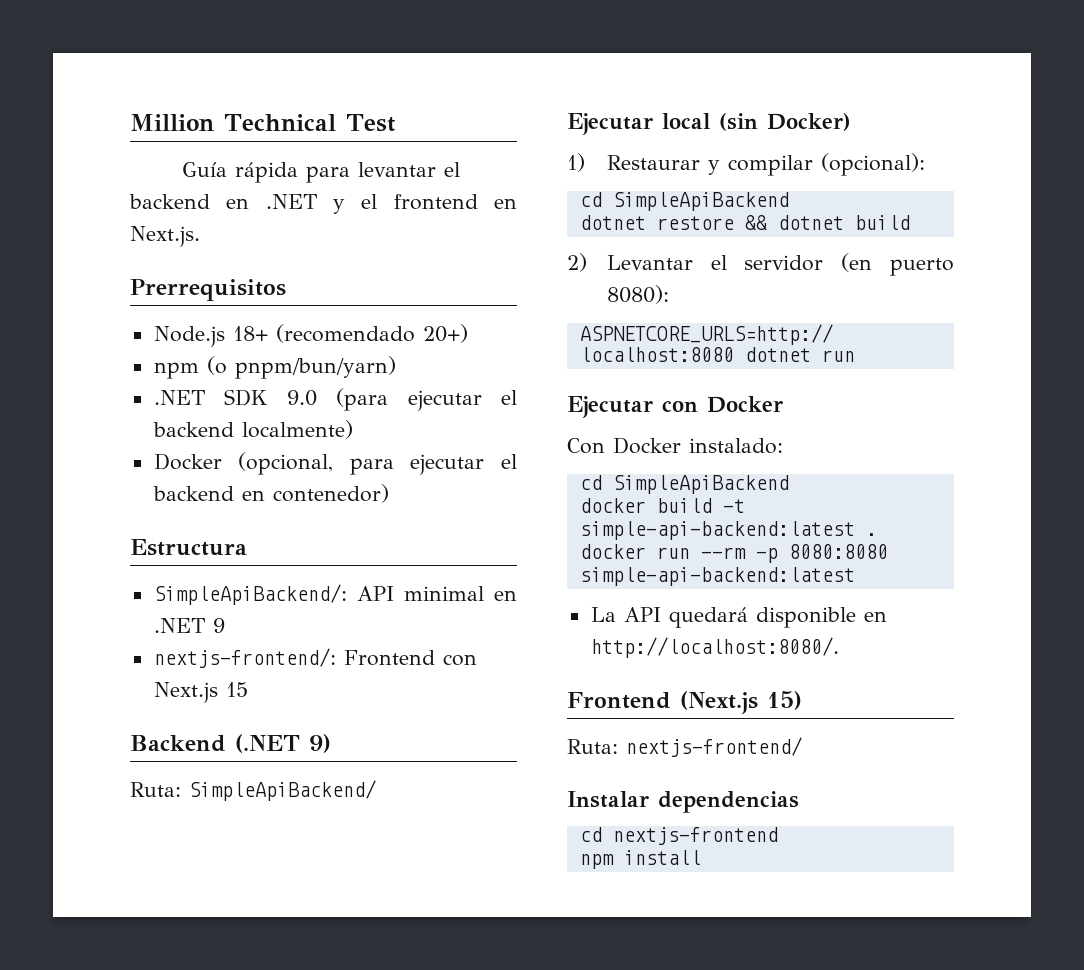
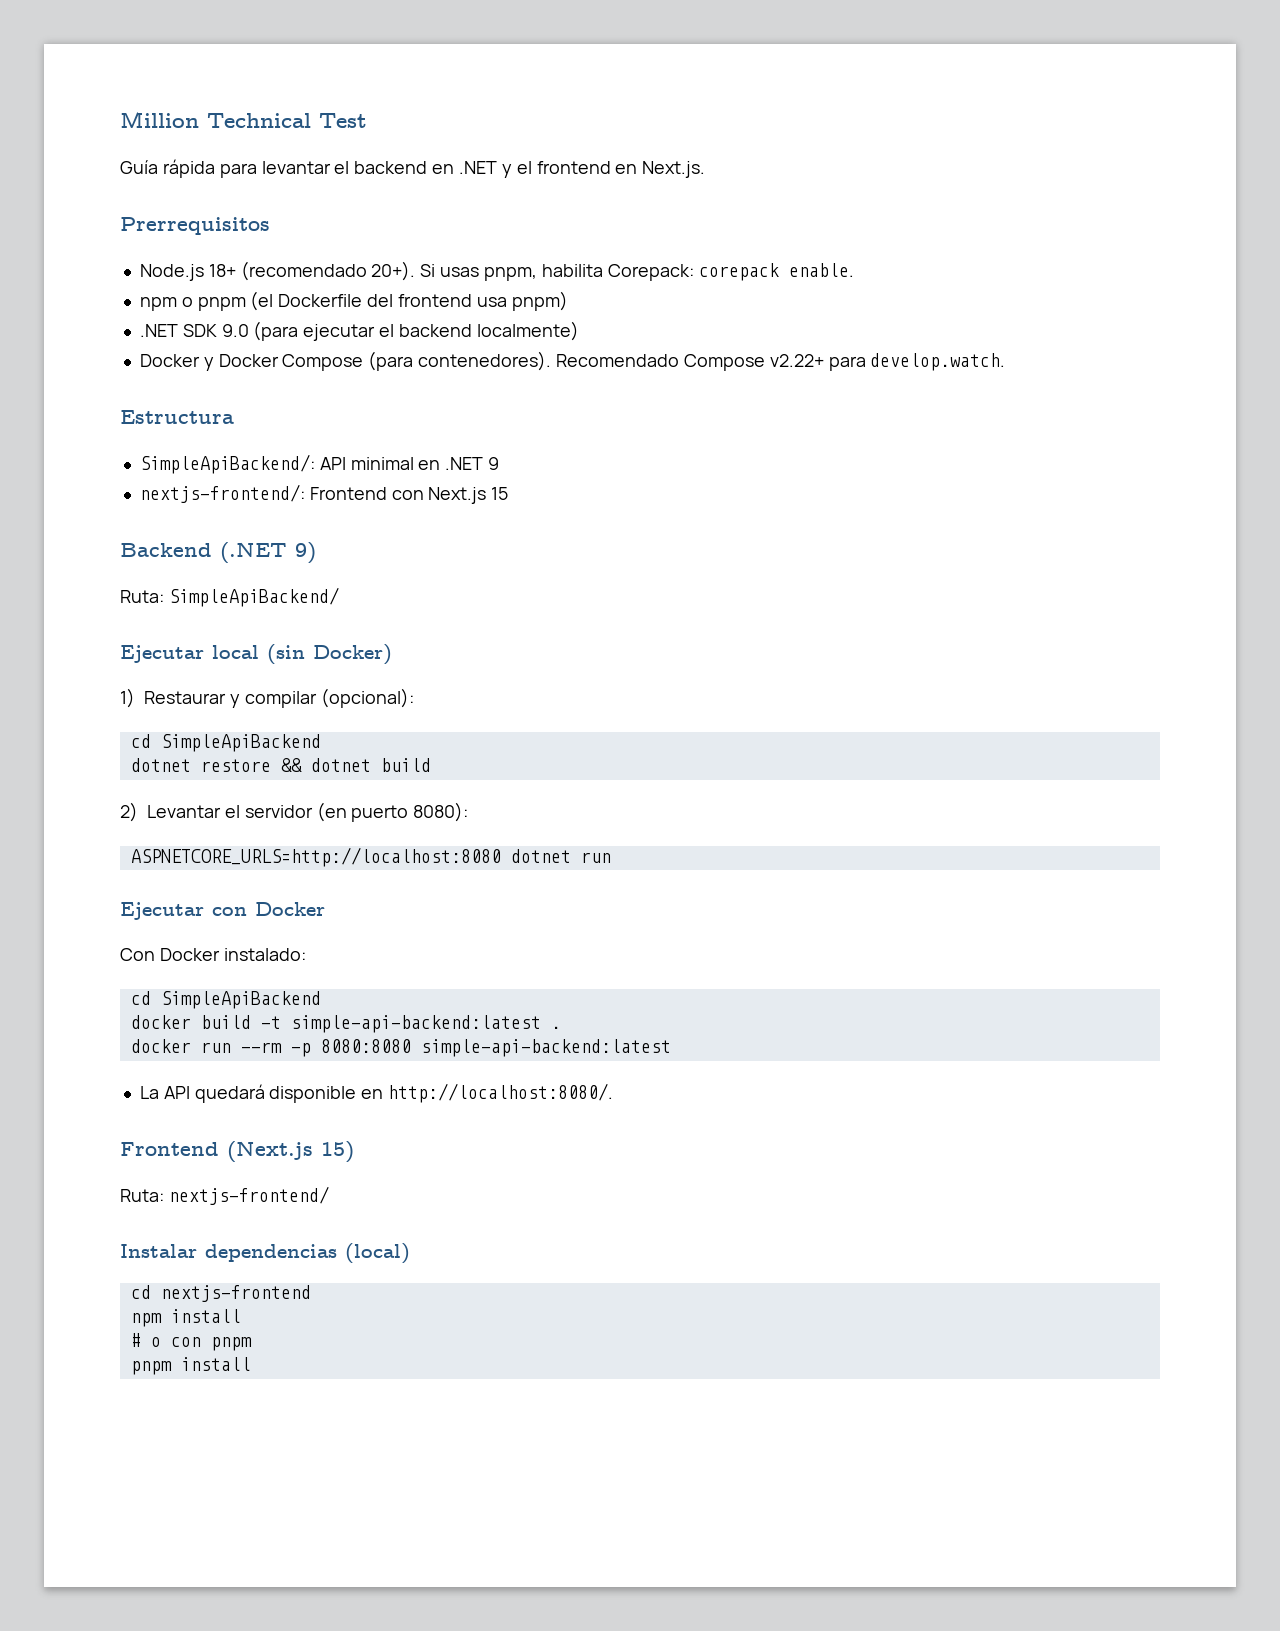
[422,324,468,343] [153,356,396,379] 20+) // npm (o pnpm/bun/yarn) -> [371,261,854,281] [139,291,568,311] 20+). Si usas pnpm, habilita Corepack: corepack enable. // npm o pnpm (el Dockerfile del frontend usa pnpm)
[238,452,517,475] [152,484,389,503] (opcional, para ejecutar el backend en contenedor) -> [203,351,1006,371] y Docker Compose (para contenedores). Recomendado Compose v2.22+ para develop.watch.
(799, 802) none -> [345,1243,410,1264] (local)
(701, 857) none -> [130,1333,252,1351] [130,1357,251,1375] // # o con pnpm // pnpm install

